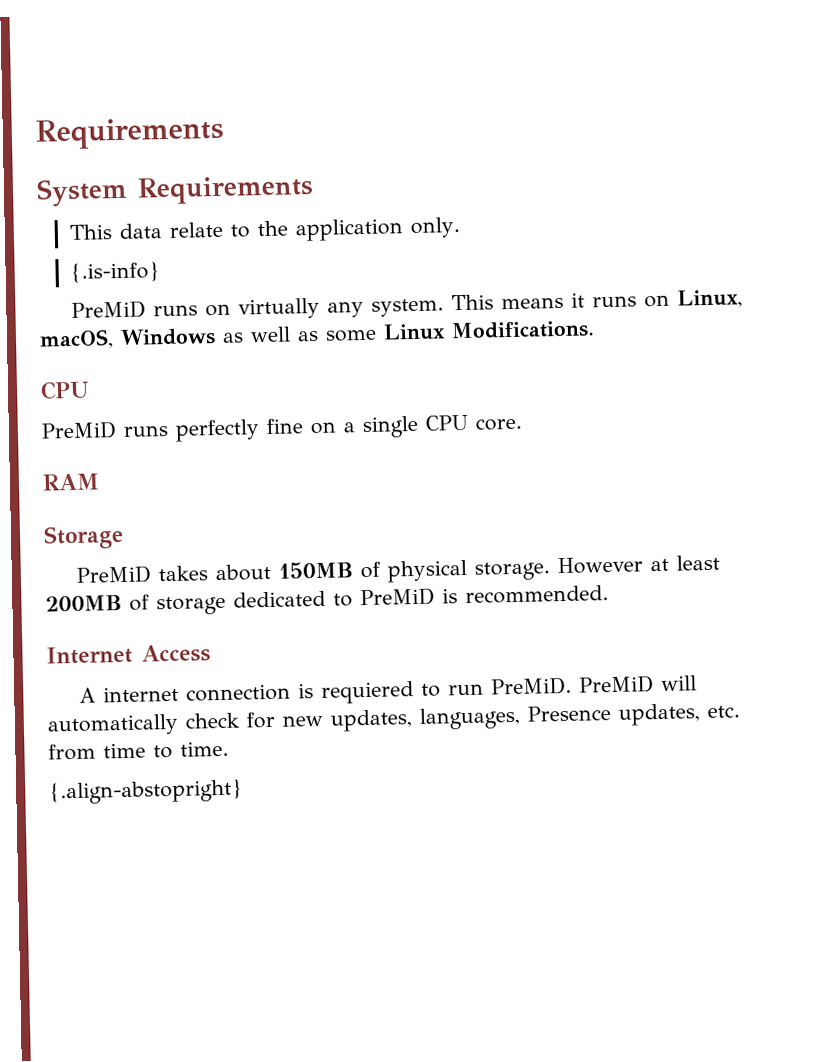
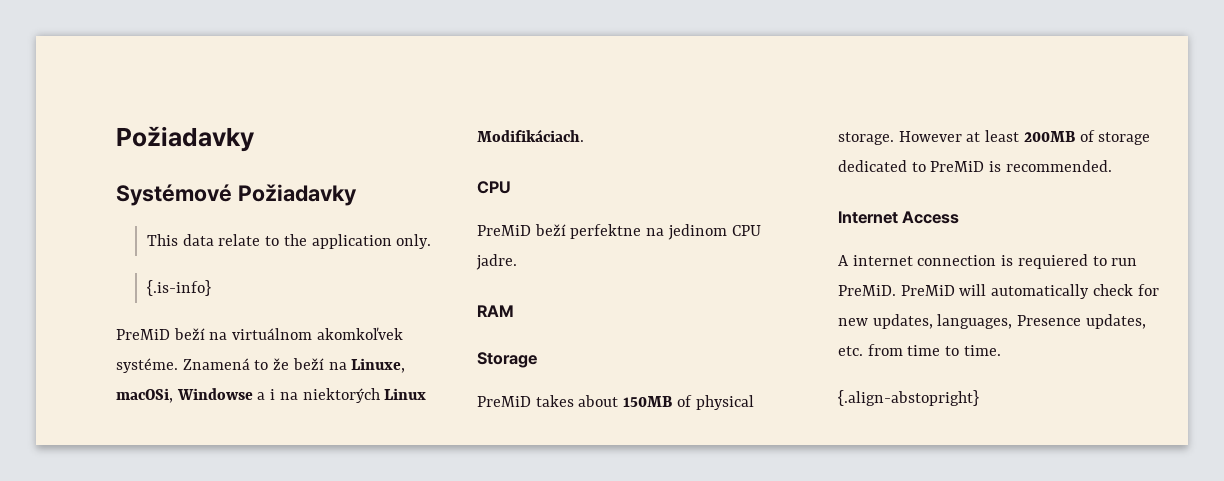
[35,116,225,150] [36,175,314,207] Requirements // System Requirements -> [116,126,254,152] [116,184,357,206] Požiadavky // Systémové Požiadavky
[153,289,744,320] [39,320,595,350] [40,380,90,400] [41,414,522,442] runs on virtually any system. This means it runs on Linux, macOS, Windows as well as some Linux Modifications. // CPU // PreMiD runs perfectly fine on a single CPU core. -> [173,327,403,340] [116,358,406,373] [116,388,427,403] [477,129,584,142] [477,181,511,194] [477,224,761,240] [476,254,517,270] beží na virtuálnom akomkoľvek systéme. Znamená to že beží na Linuxe, macOSi, Windowse a i na niektorých Linux Modifikáciach. // CPU // PreMiD beží perfektne na jedinom CPU jadre.

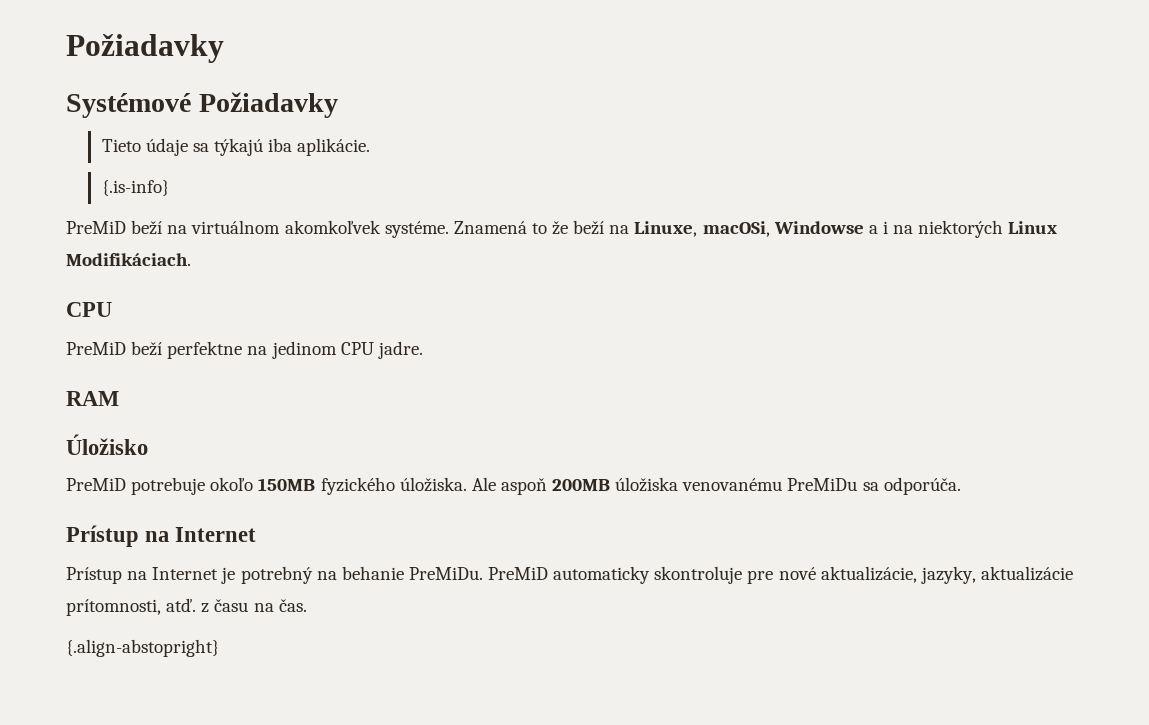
[146,234,432,249] This data relate to the application only. -> [101,138,371,156] Tieto údaje sa týkajú iba aplikácie.
[477,352,537,368] [477,395,754,410] [838,130,1151,145] [838,160,1112,172] [838,211,960,224] [838,254,1138,269] [838,284,1159,299] [838,314,1146,329] [838,344,1001,356] Storage // PreMiD takes about 150MB of physical storage. However at least 200MB of storage dedicated to PreMiD is recommended. // Internet Access // A internet connection is requiered to run PreMiD. PreMiD will automatically check for new updates, languages, Presence updates, etc. from time to time. -> [66,434,148,455] [66,477,961,495] [66,525,257,547] [66,566,1073,584] [66,598,307,616] Úložisko // PreMiD potrebuje okoľo 150MB fyzického úložiska. Ale aspoň 200MB úložiska venovanému PreMiDu sa odporúča. // Prístup na Internet // Prístup na Internet je potrebný na behanie PreMiDu. PreMiD automaticky skontroluje pre nové aktualizácie, jazyky, aktualizácie prítomnosti, atď. z času na čas.

